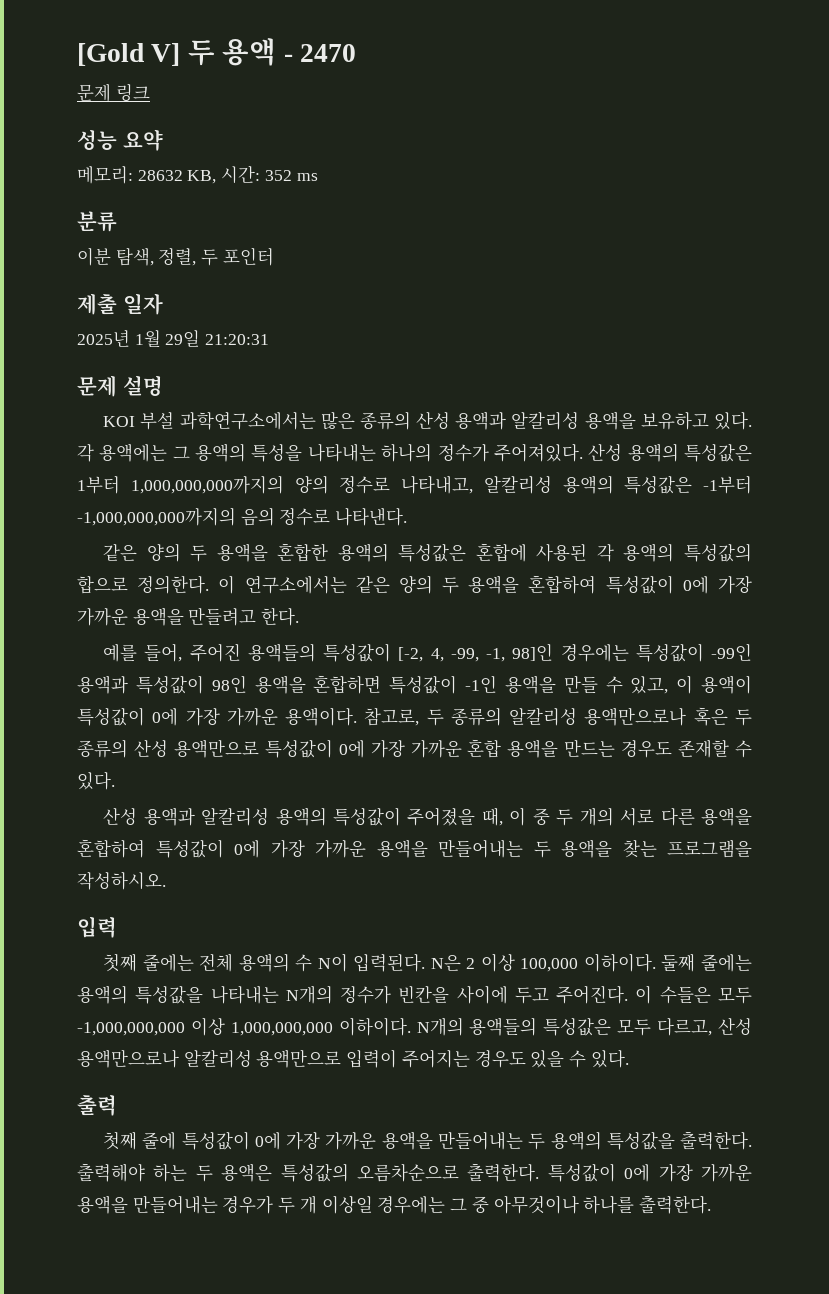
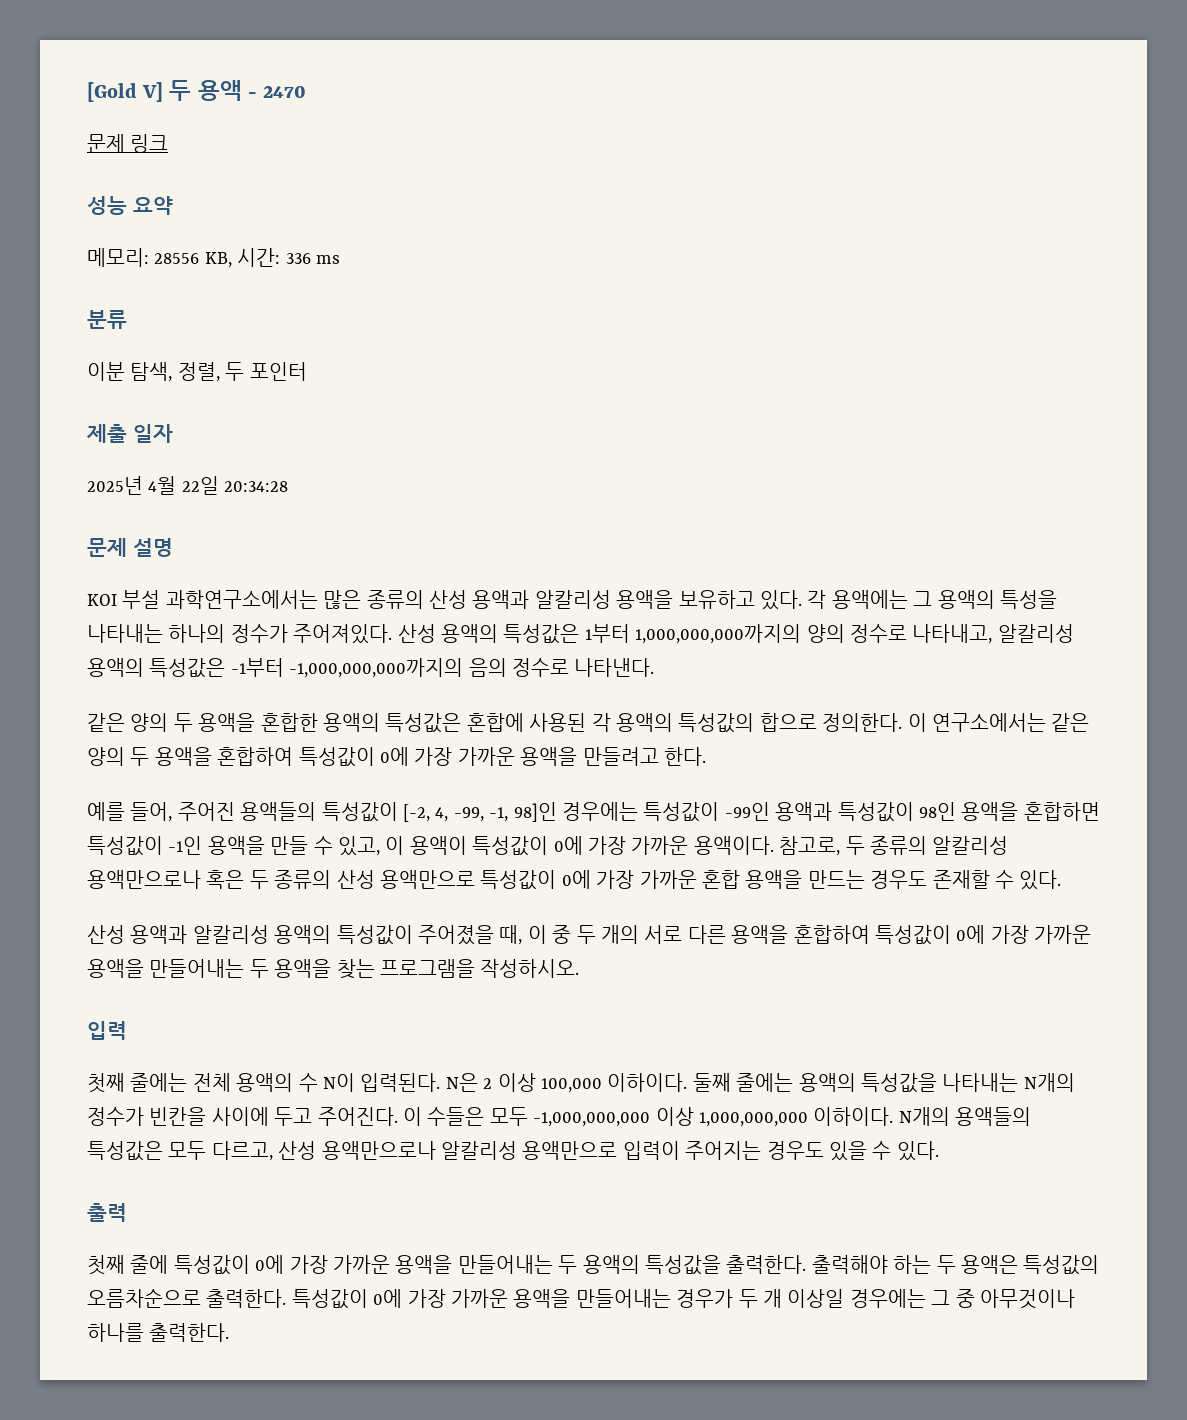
[137,170,183,181] 28632 -> [154,253,200,264] 28556
[264,170,292,181] 352 -> [285,253,311,264] 336
[134,330,270,347] 1월 29일 21:20:31 -> [148,476,289,495] 4월 22일 20:34:28

